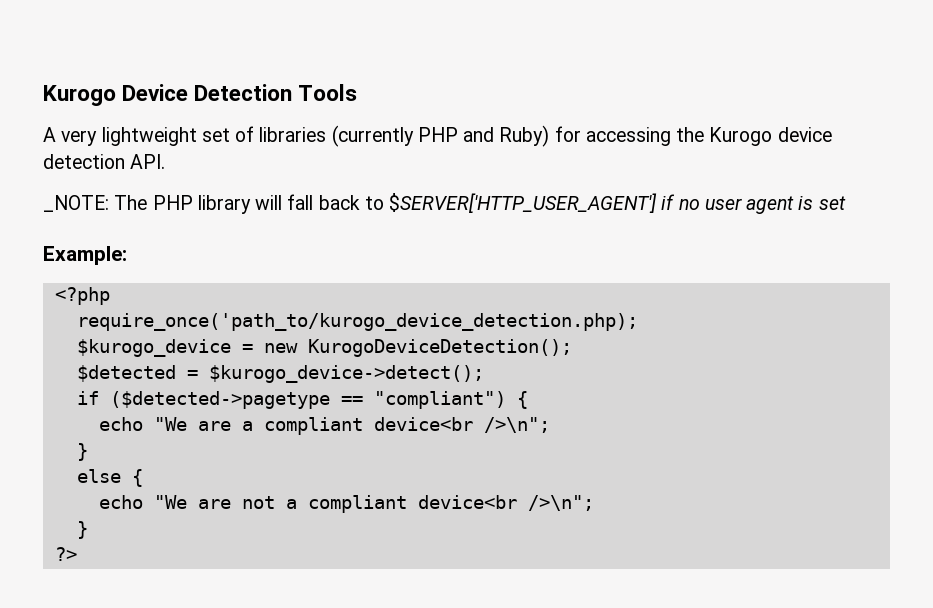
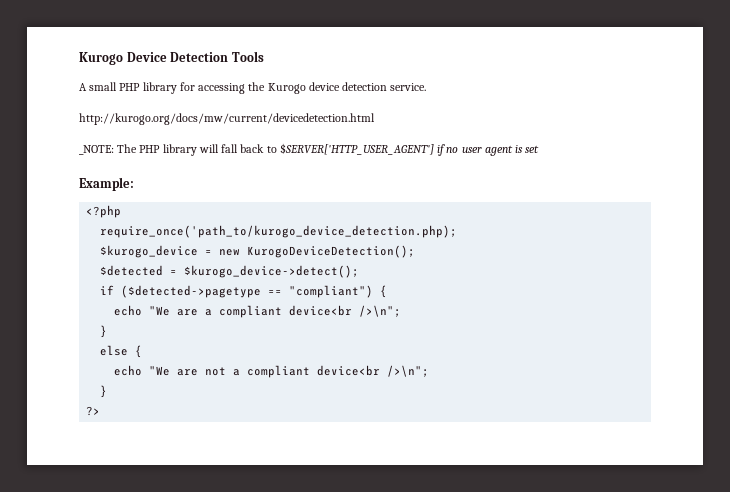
[61,125,550,147] very lightweight set of libraries (currently PHP and Ruby) -> [89,82,177,94] small PHP library
[130,154,166,169] API. -> [390,83,427,91] [79,113,375,125] service. // http://kurogo.org/docs/mw/current/devicedetection.html

